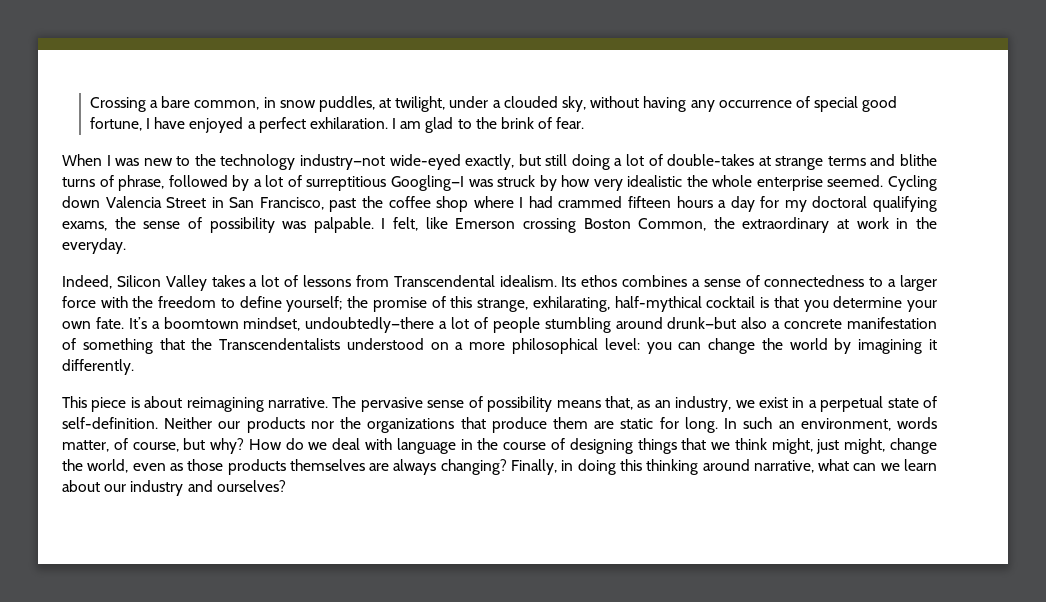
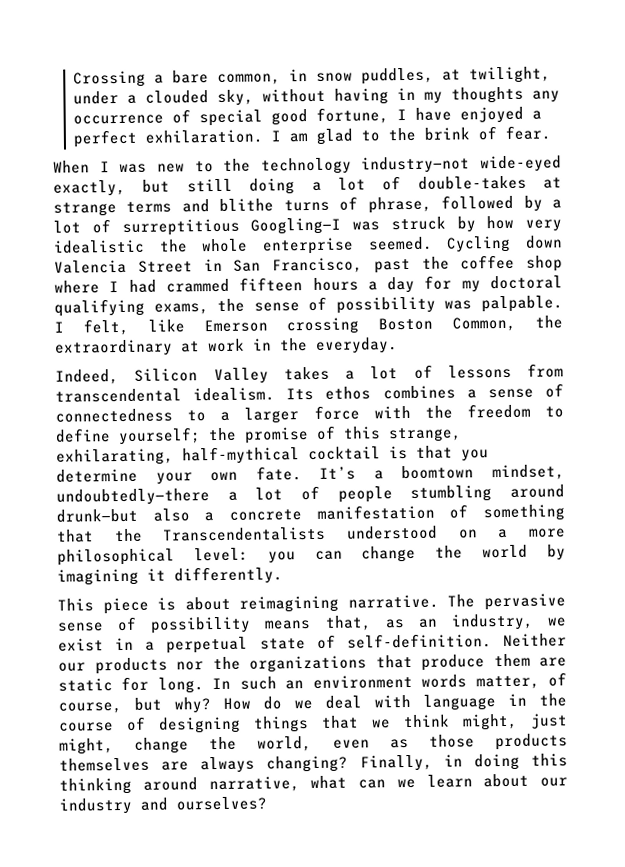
(687, 104) none -> [397,86,525,104] in my thoughts
[393,275,495,287] Transcendental -> [55,388,182,403] transcendental
[800,418,891,431] environment, -> [312,674,413,690] environment

